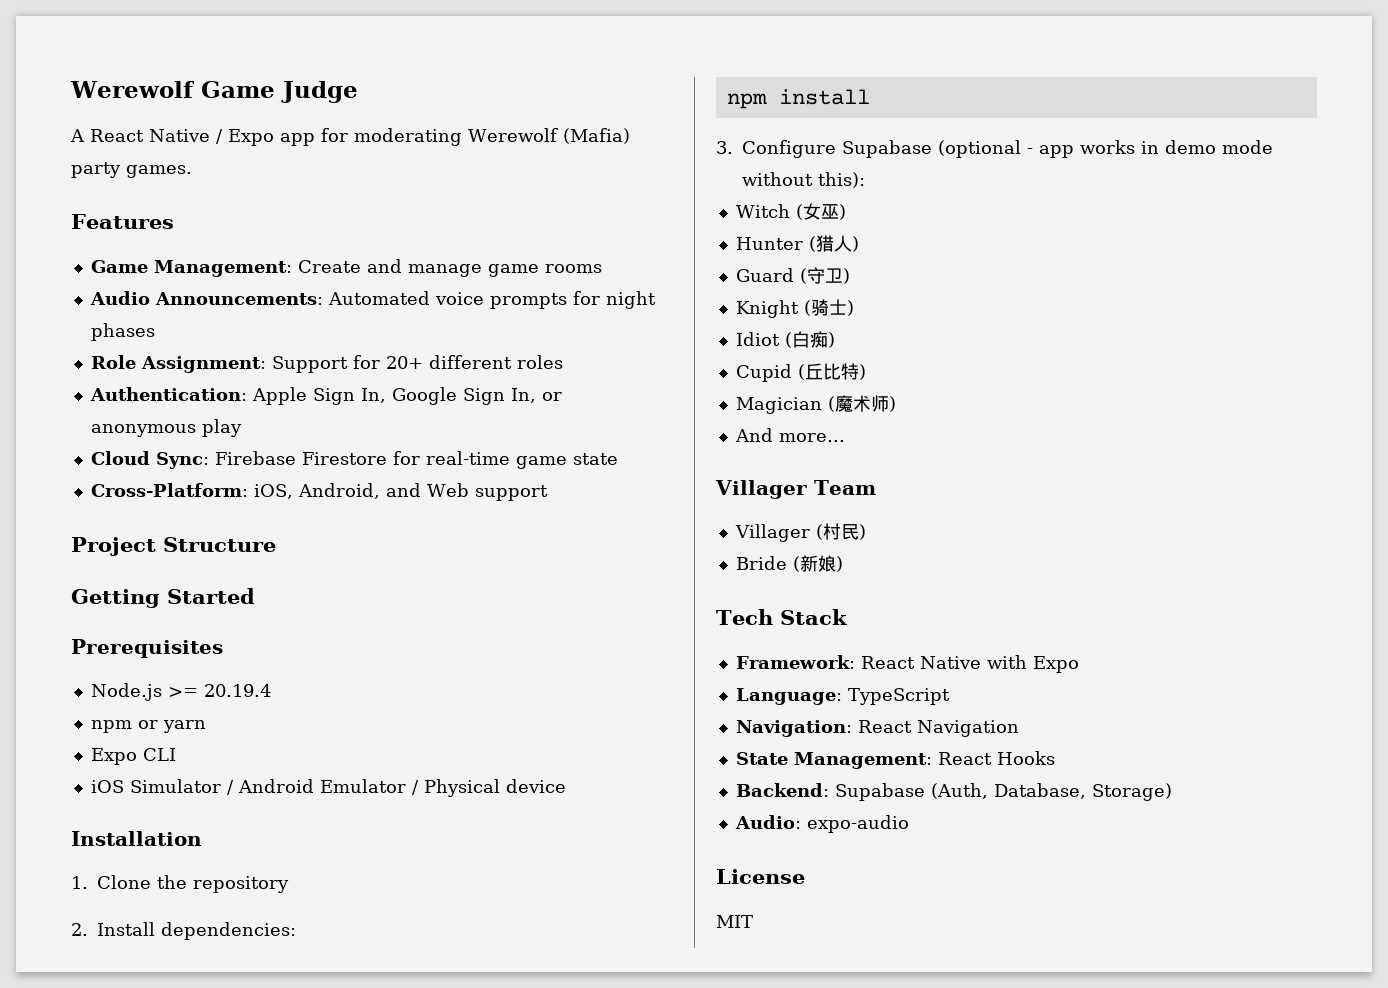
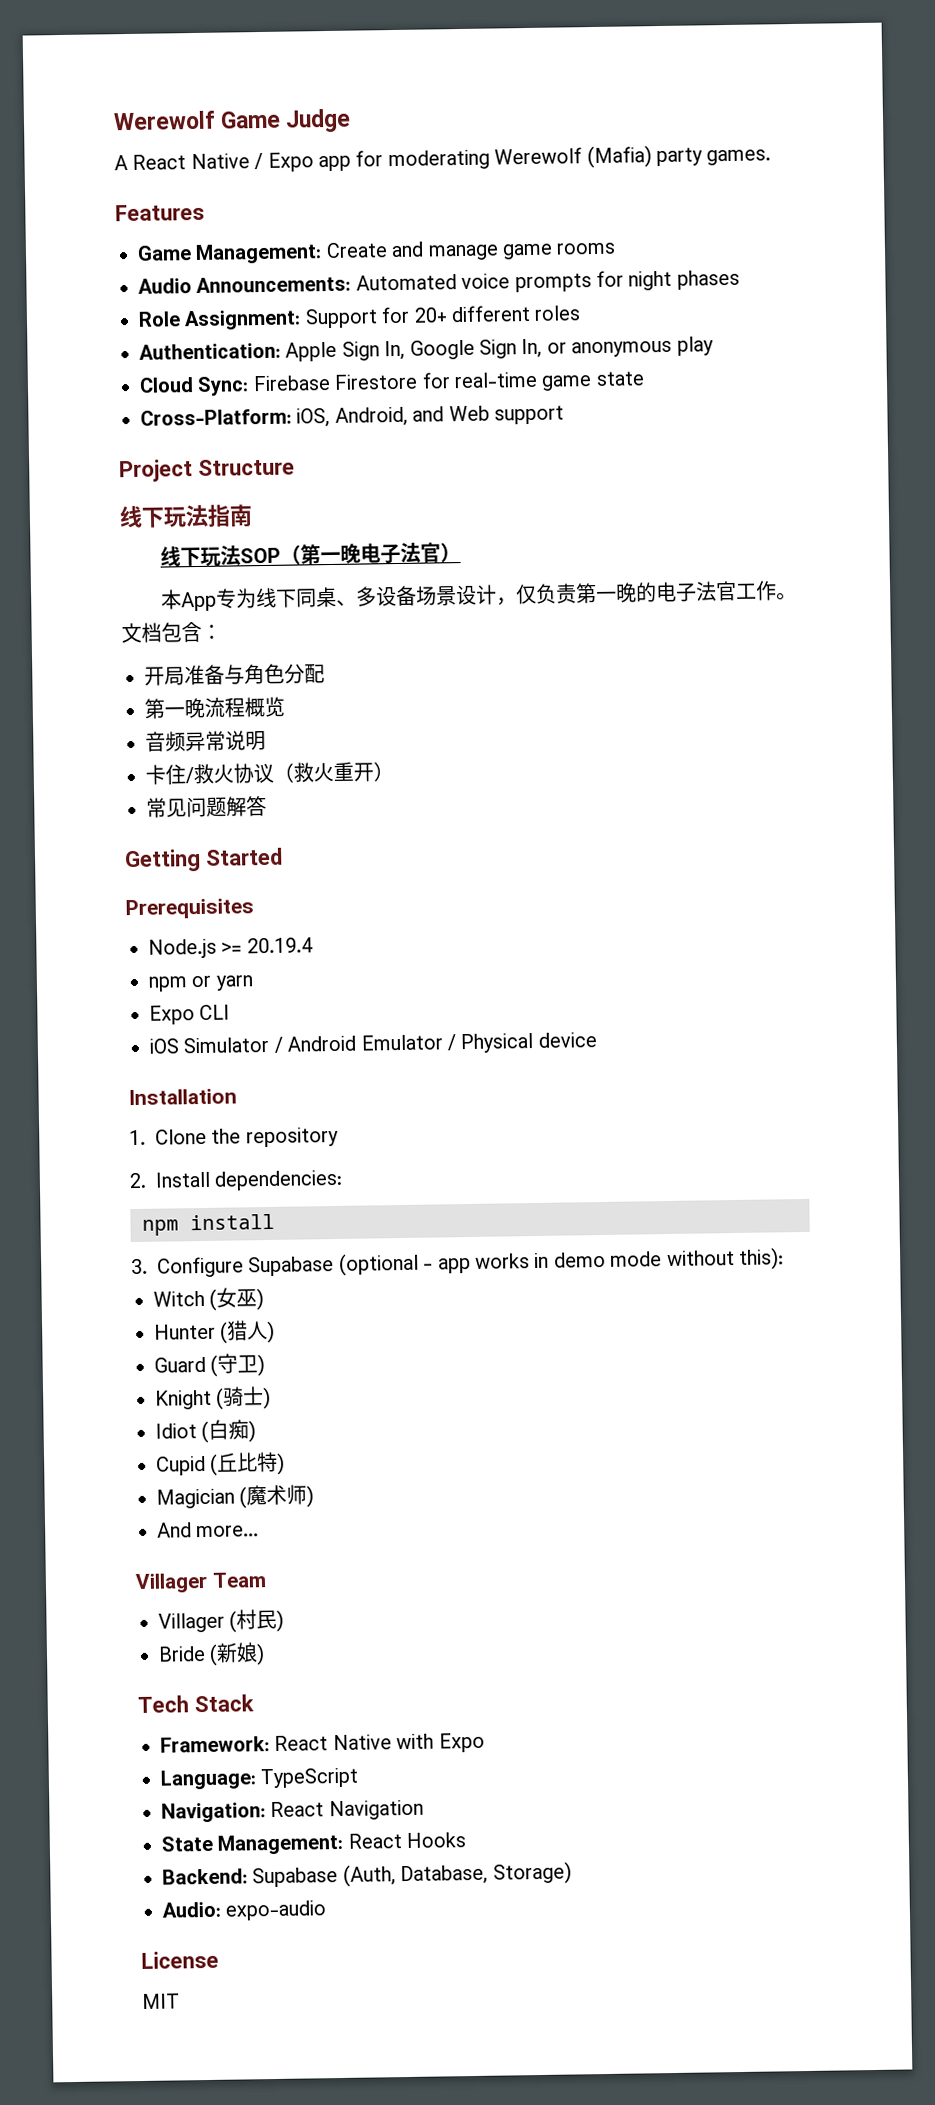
(276, 544) none -> [119,504,253,529] [160,542,462,567] [161,580,798,612] [121,621,222,644] [144,663,325,686] [144,696,285,719] [145,730,266,752] [145,761,394,785] [146,795,267,818] // 线下玩法指南 // 线下玩法SOP（第一晚电子法官） // 本App专为线下同桌、多设备场景设计，仅负责第一晚的电子法官工作。文档包含： // 开局准备与角色分配 // 第一晚流程概览 // 音频异常说明 // 卡住/救火协议（救火重开） // 常见问题解答

